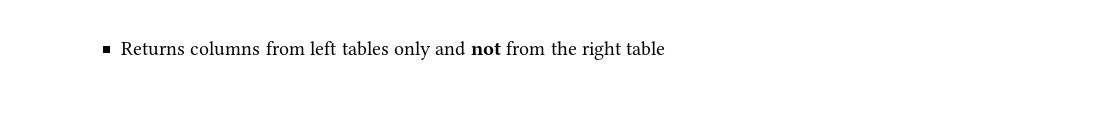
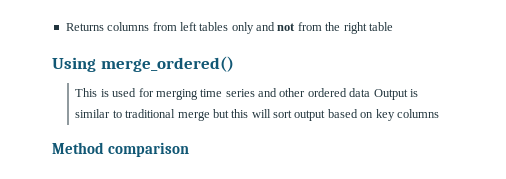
(666, 48) none -> [52,56,234,72] [75,88,418,100] [75,109,439,121] [52,142,190,157] // Using merge_ordered() // This is used for merging time series and other ordered data Output is similar to traditional merge but this will sort output based on key columns // Method comparison

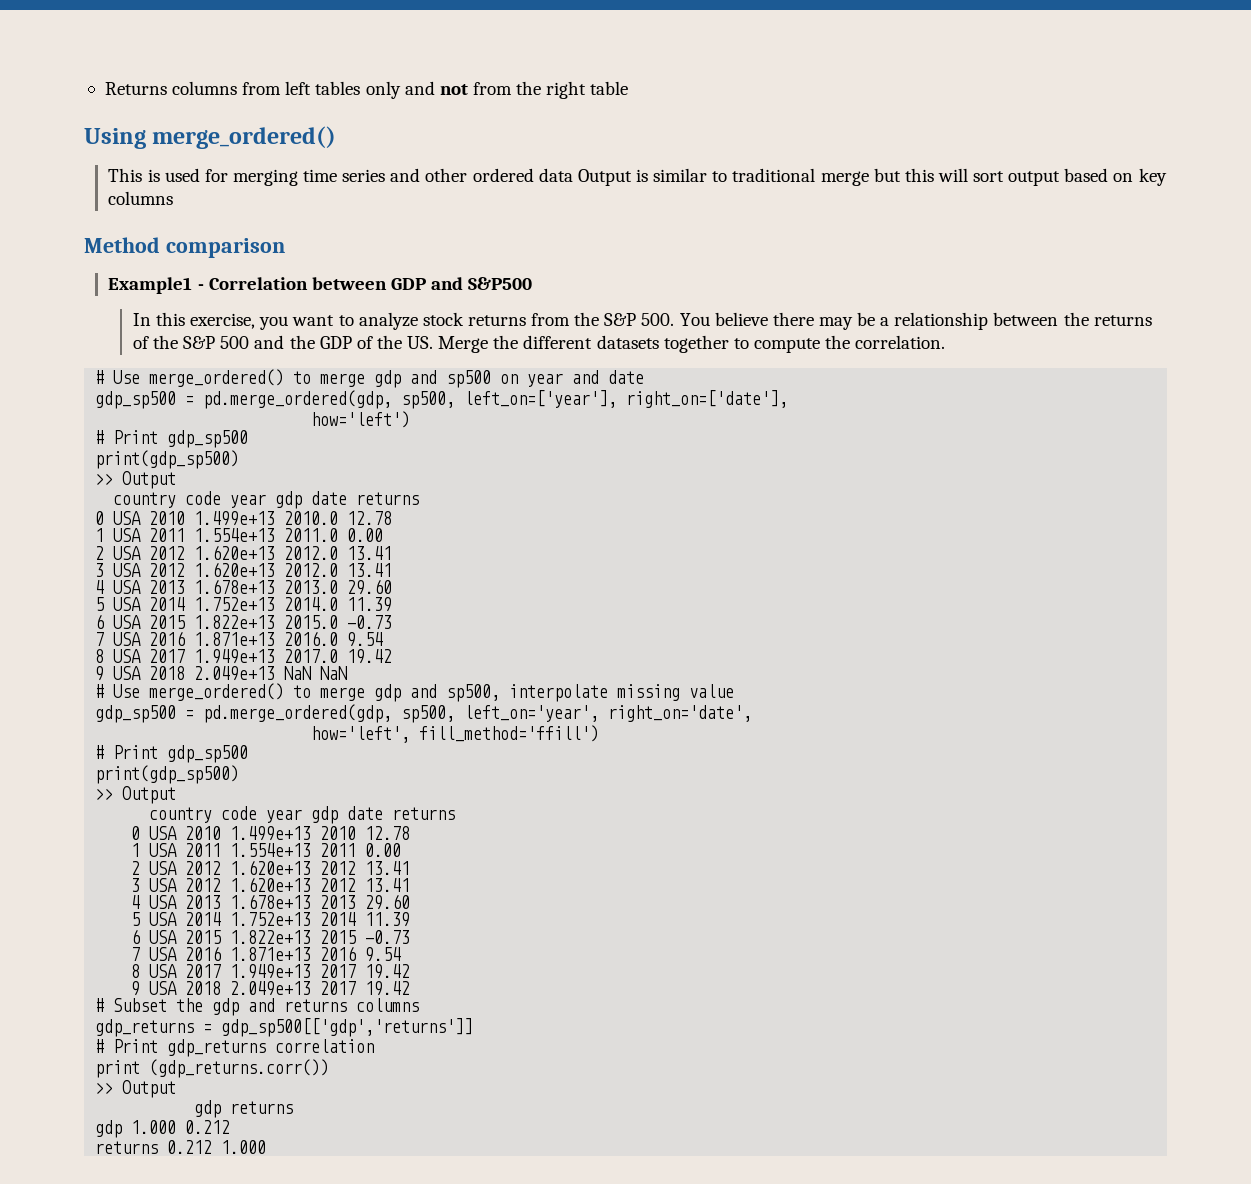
(190, 149) none -> [108,277,533,294] [132,312,1152,330] [132,335,946,353] [95,369,645,388] [95,390,789,409] [311,411,411,428] [95,430,249,448] [95,450,240,469] [95,471,177,489] [113,491,420,509] [95,511,393,526] [95,528,384,542] [95,545,393,560] [95,562,393,577] [95,579,393,595] [95,597,393,612] [95,614,393,629] [95,631,384,647] [95,649,393,664] [95,666,348,681] [95,683,735,702] [95,704,753,723] [311,725,600,743] [95,745,249,763] [95,765,240,784] [95,786,177,804] [149,806,456,824] [131,826,411,841] [131,843,402,857] [131,860,411,875] [131,877,411,892] [131,894,411,910] [131,912,411,927] [131,929,411,944] [131,946,402,962] [131,964,411,979] [131,981,411,996] [95,998,420,1016] [95,1018,474,1037] [95,1039,375,1057] [95,1059,330,1078] [95,1080,177,1098] [194,1100,294,1118] [95,1120,231,1138] [95,1140,267,1154] // Example1 - Correlation between GDP and S&P500 // In this exercise, you want to analyze stock returns from the S&P 500. You believe there may be a relationship between the returns of the S&P 500 and the GDP of the US. Merge the different datasets together to compute the correlation. // # Use merge_ordered() to merge gdp and sp500 on year and date // gdp_sp500 = pd.merge_ordered(gdp, sp500, left_on=['year'], right_on=['date'], // how='left') // # Print gdp_sp500 // print(gdp_sp500) // >> Output // country code year gdp date returns // 0 USA 2010 1.499e+13 2010.0 12.78 // 1 USA 2011 1.554e+13 2011.0 0.00 // 2 USA 2012 1.620e+13 2012.0 13.41 // 3 USA 2012 1.620e+13 2012.0 13.41 // 4 USA 2013 1.678e+13 2013.0 29.60 // 5 USA 2014 1.752e+13 2014.0 11.39 // 6 USA 2015 1.822e+13 2015.0 -0.73 // 7 USA 2016 1.871e+13 2016.0 9.54 // 8 USA 2017 1.949e+13 2017.0 19.42 // 9 USA 2018 2.049e+13 NaN NaN // # Use merge_ordered() to merge gdp and sp500, interpolate missing value // gdp_sp500 = pd.merge_ordered(gdp, sp500, left_on='year', right_on='date', // how='left', fill_method='ffill') // # Print gdp_sp500 // print(gdp_sp500) // >> Output // country code year gdp date returns // 0 USA 2010 1.499e+13 2010 12.78 // 1 USA 2011 1.554e+13 2011 0.00 // 2 USA 2012 1.620e+13 2012 13.41 // 3 USA 2012 1.620e+13 2012 13.41 // 4 USA 2013 1.678e+13 2013 29.60 // 5 USA 2014 1.752e+13 2014 11.39 // 6 USA 2015 1.822e+13 2015 -0.73 // 7 USA 2016 1.871e+13 2016 9.54 // 8 USA 2017 1.949e+13 2017 19.42 // 9 USA 2018 2.049e+13 2017 19.42 // # Subset the gdp and returns columns // gdp_returns = gdp_sp500[['gdp','returns']] // # Print gdp_returns correlation // print (gdp_returns.corr()) // >> Output // gdp returns // gdp 1.000 0.212 // returns 0.212 1.000

